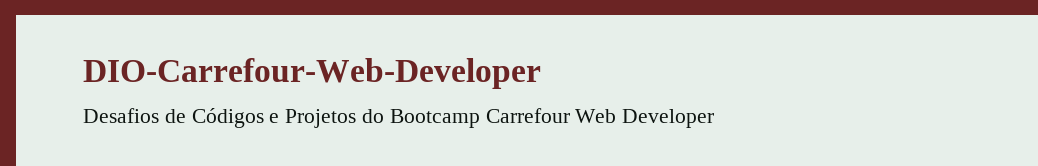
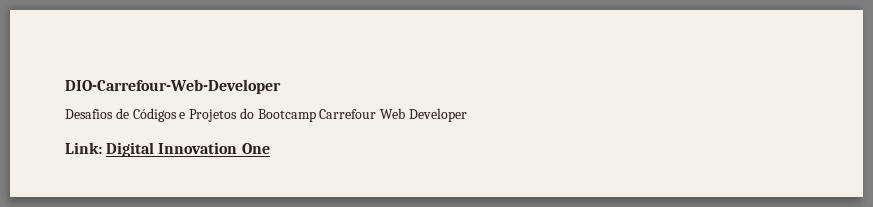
(715, 118) none -> [65,142,270,157] // Link: Digital Innovation One

